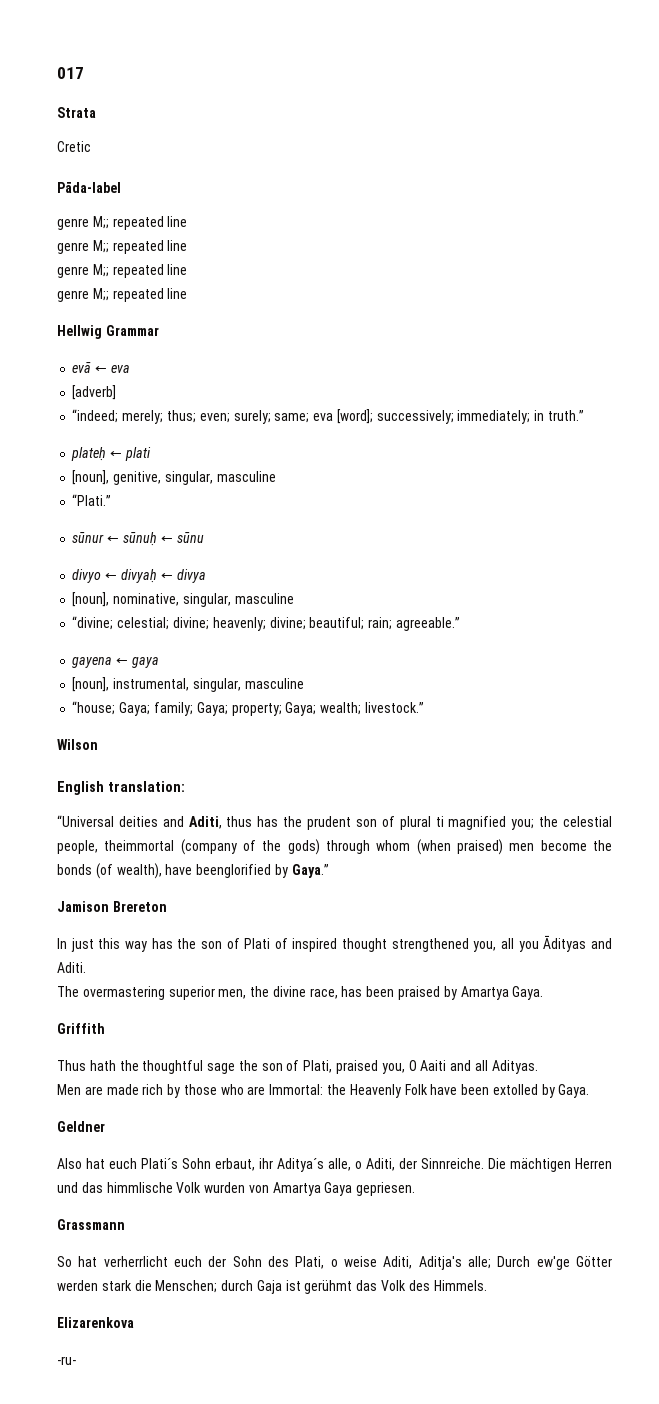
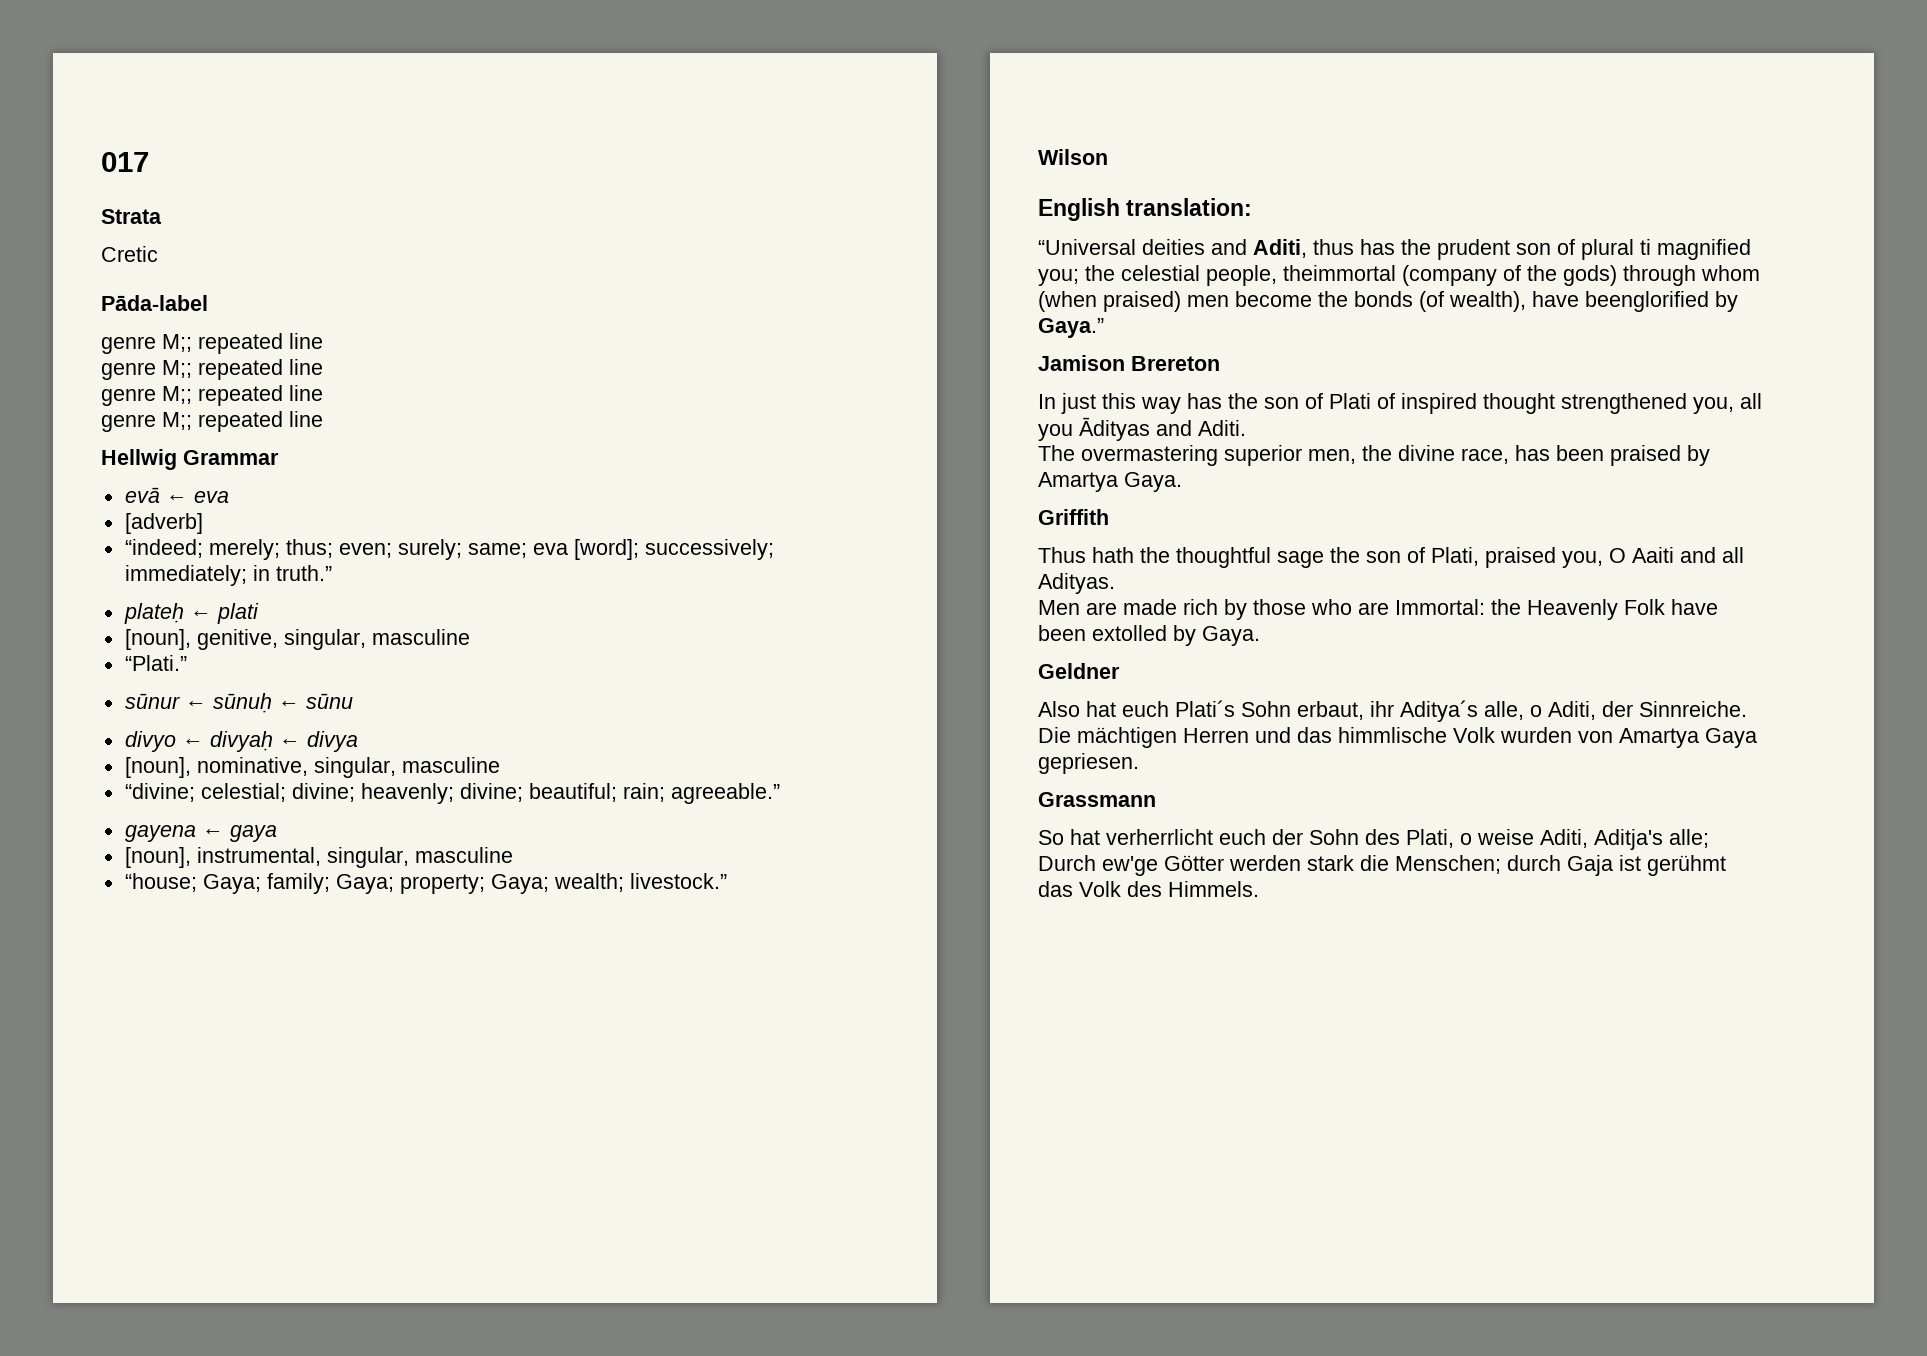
[57,1317,134,1328] [57,1356,76,1365] // Elizarenkova // -ru- -> (1259, 889) none

